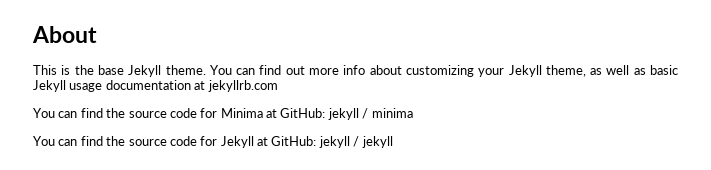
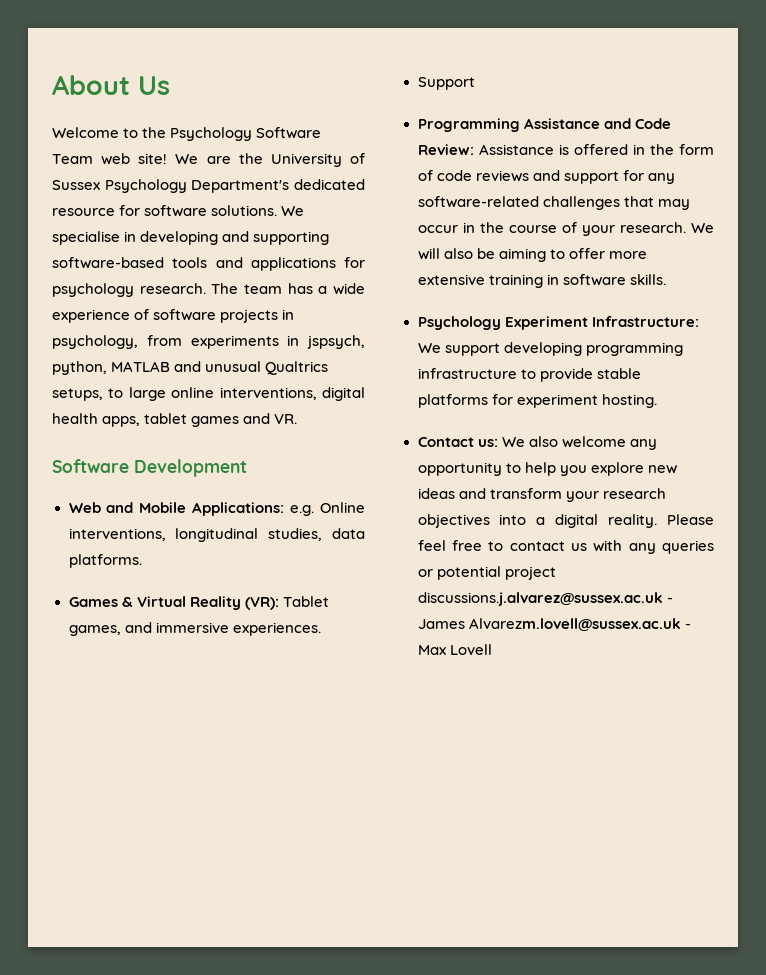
[33,65,678,77] [33,80,278,92] [33,108,413,120] [33,136,393,148] // This is the base Jekyll theme. You can find out more info about customizing your Jekyll theme, as well as basic Jekyll usage documentation at jekyllrb.com // You can find the source code for Minima at GitHub: jekyll / minima // You can find the source code for Jekyll at GitHub: jekyll / jekyll -> [138,76,170,95] [52,127,322,141] [52,153,365,167] [52,179,366,193] [52,205,305,217] [52,231,330,245] [52,257,365,271] [52,283,365,297] [52,309,295,323] [52,335,365,349] [52,361,329,375] [52,387,365,401] [52,413,298,427] [52,459,247,477] [68,502,365,516] [68,528,365,542] [68,554,142,568] [68,596,329,610] [68,622,321,636] [417,77,475,90] [417,118,671,132] [417,144,714,155] [417,170,675,184] [417,196,690,210] [417,222,714,236] [417,248,647,262] [417,274,666,288] [417,316,699,330] [417,342,683,356] [417,368,641,382] [417,394,657,408] [417,436,657,450] [417,462,677,476] [417,488,666,502] [417,514,714,528] [417,540,714,554] [417,566,556,580] [417,592,673,606] [417,618,691,631] [417,644,492,655] Us // Welcome to the Psychology Software Team web site! We are the University of Sussex Psychology Department's dedicated resource for software solutions. We specialise in developing and supporting software-based tools and applications for psychology research. The team has a wide experience of software projects in psychology, from experiments in jspsych, python, MATLAB and unusual Qualtrics setups, to large online interventions, digital health apps, tablet games and VR. // Software Development // Web and Mobile Applications: e.g. Online interventions, longitudinal studies, data platforms. // Games & Virtual Reality (VR): Tablet games, and immersive experiences. // Support // Programming Assistance and Code Review: Assistance is offered in the form of code reviews and support for any software-related challenges that may occur in the course of your research. We will also be aiming to offer more extensive training in software skills. // Psychology Experiment Infrastructure: We support developing programming infrastructure to provide stable platforms for experiment hosting. // Contact us: We also welcome any opportunity to help you explore new ideas and transform your research objectives into a digital reality. Please feel free to contact us with any queries or potential project discussions.j.alvarez@sussex.ac.uk - James Alvarezm.lovell@sussex.ac.uk - Max Lovell

